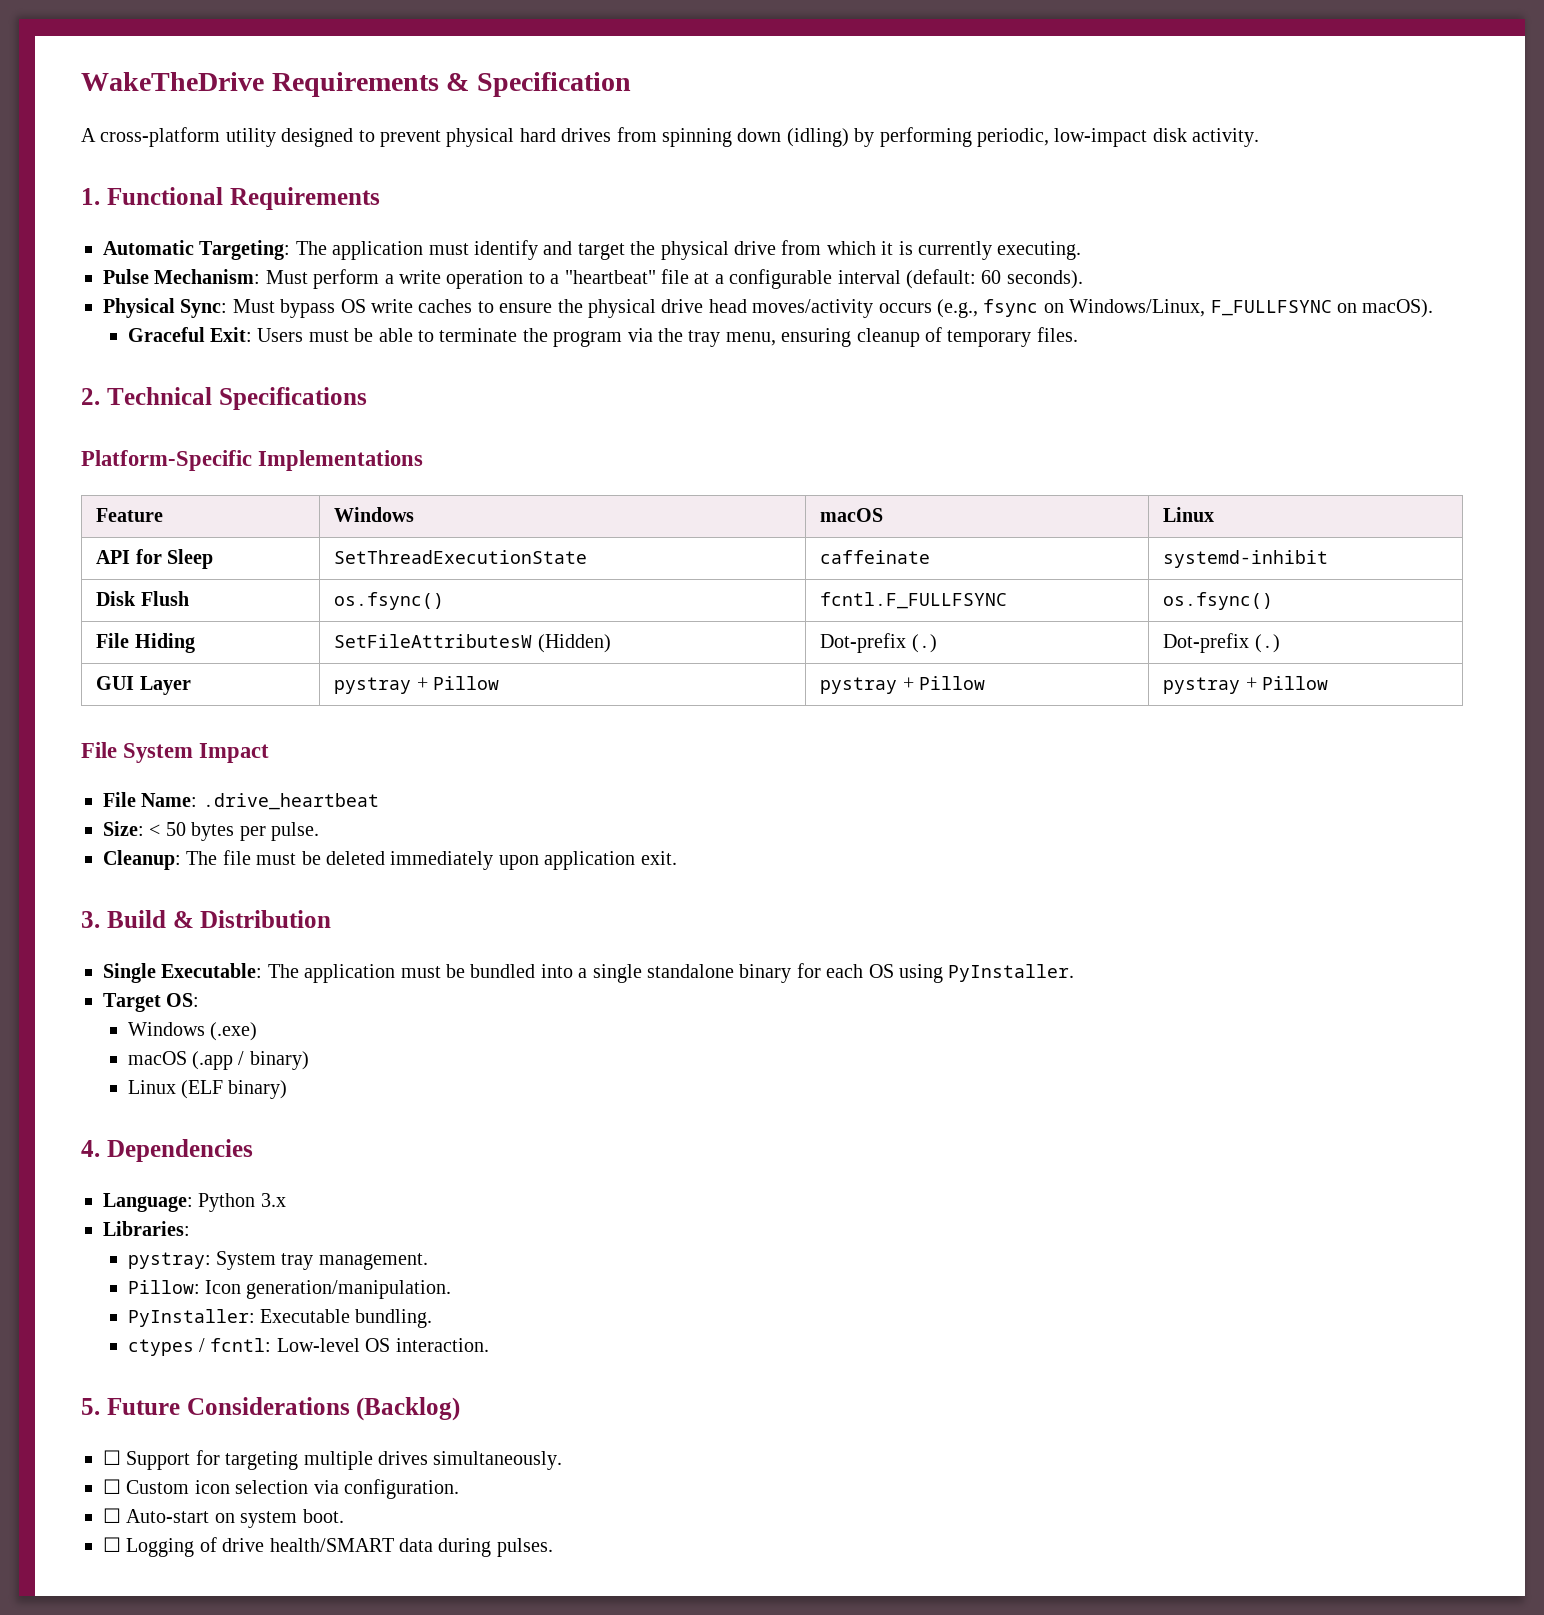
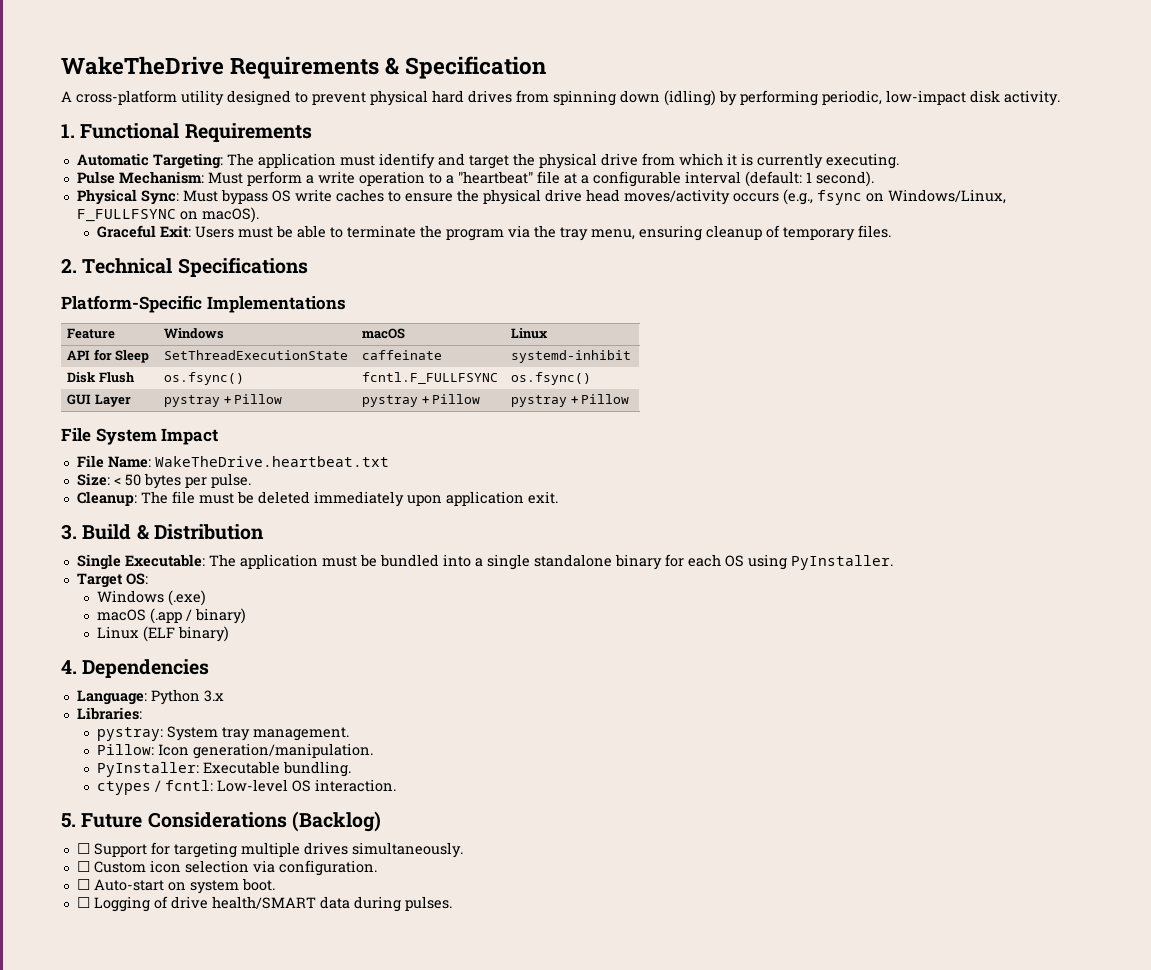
[981,270,1083,289] 60 seconds). -> [805,171,874,187] 1 second).
[96,633,195,653] [334,634,611,653] [820,633,937,653] [1163,633,1280,653] // File Hiding | SetFileAttributesW (Hidden) | Dot-prefix (.) | Dot-prefix (.) -> (592, 378) none
[202,793,379,810] .drive_heartbeat -> [154,456,389,467] WakeTheDrive.heartbeat.txt

